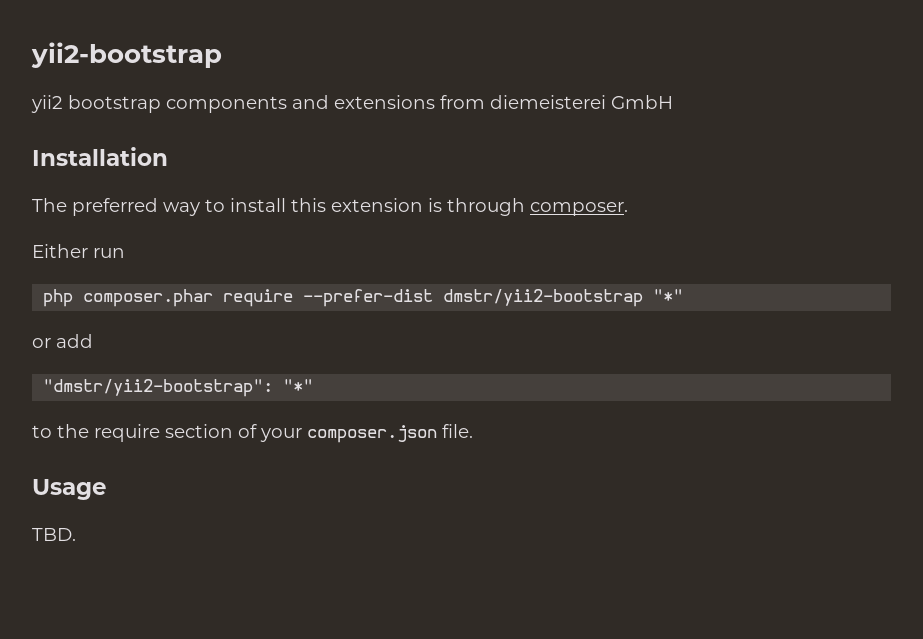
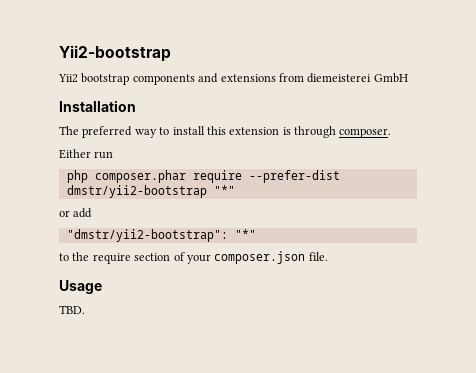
[31,42,222,68] [31,95,63,113] yii2-bootstrap // yii2 -> [59,45,171,62] [58,74,78,83] Yii2-bootstrap // Yii2

